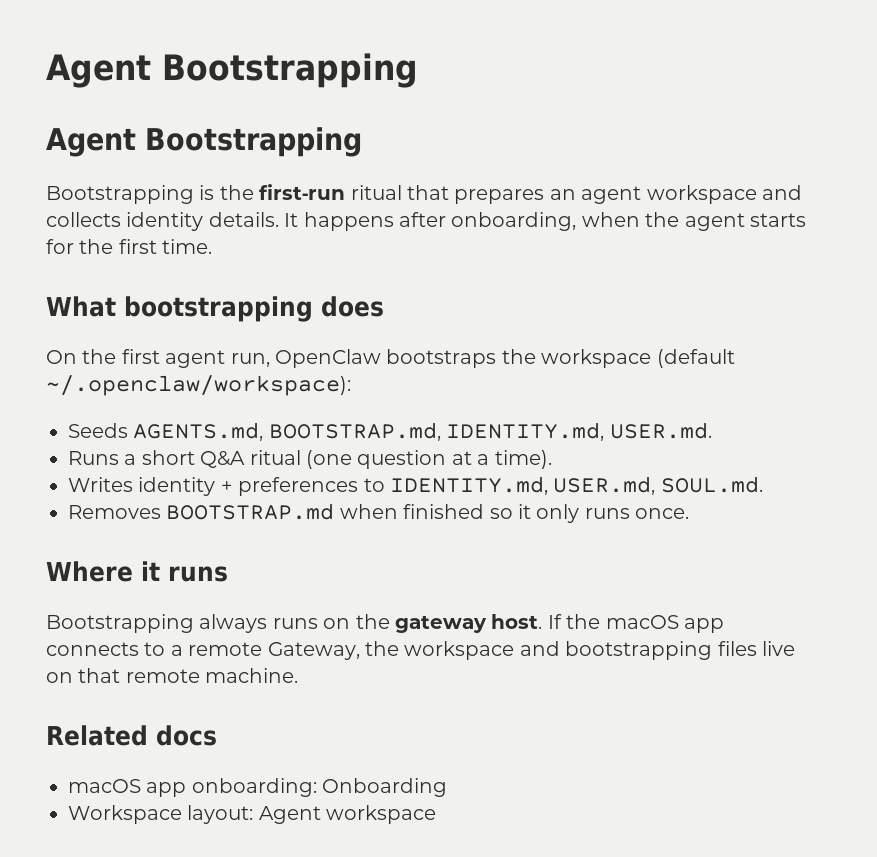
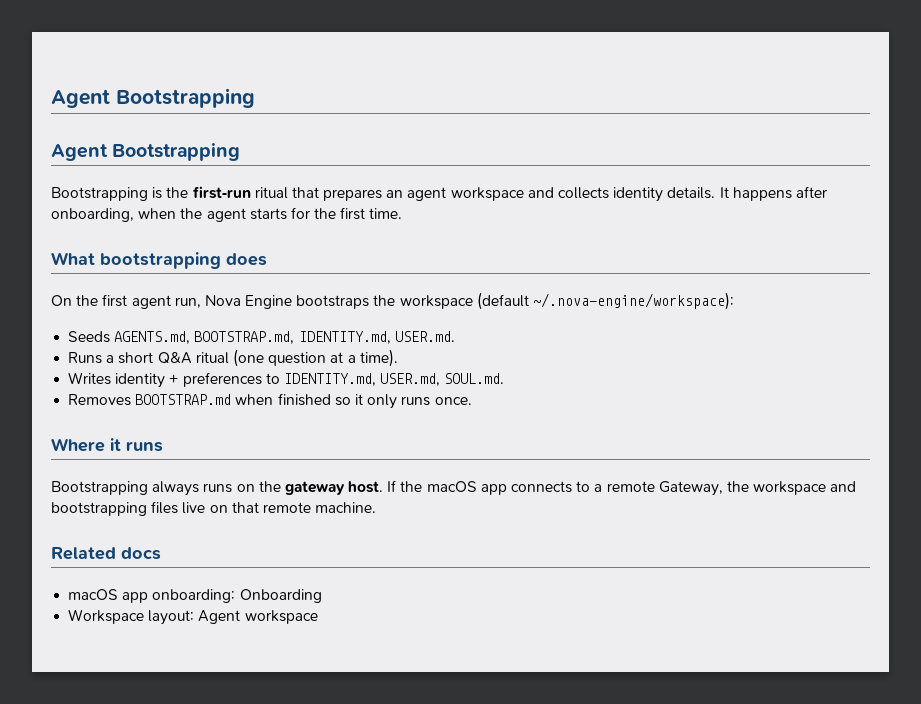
[275,349,381,368] OpenClaw -> [204,295,293,309] Nova Engine
[46,375,351,396] ~/.openclaw/workspace): -> [533,292,735,310] ~/.nova-engine/workspace):

